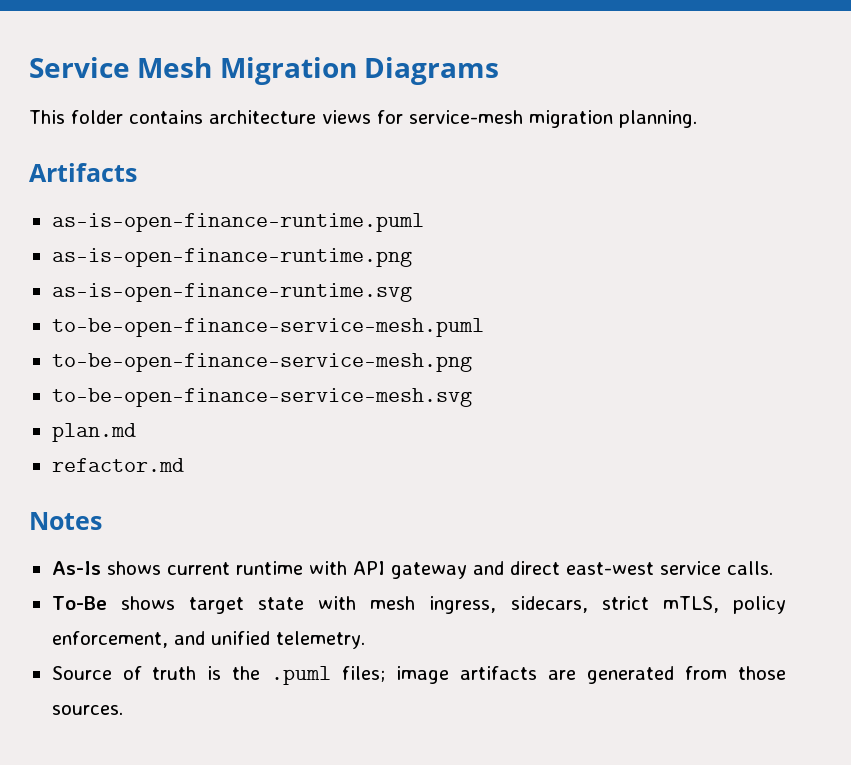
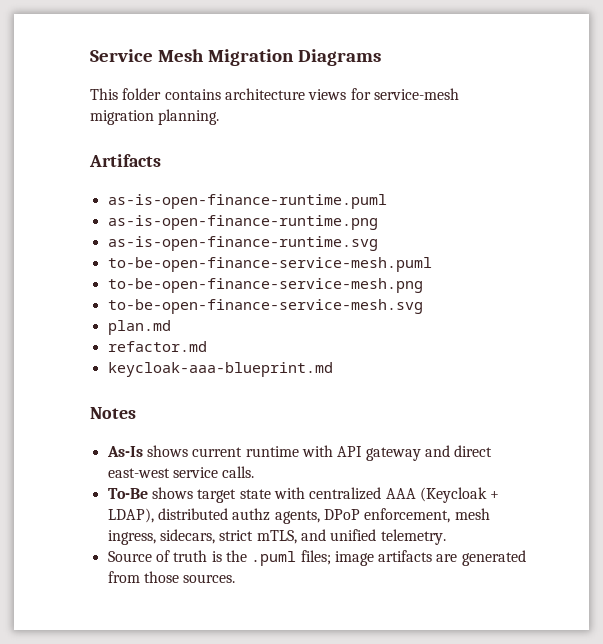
(184, 465) none -> [107,362,333,377] // keycloak-aaa-blueprint.md
(357, 603) none -> [309,487,500,503] [107,508,451,524] centralized AAA (Keycloak + LDAP), distributed authz agents, DPoP enforcement,
[733,596,787,614] [51,631,168,648] policy enforcement, -> (297, 537) none

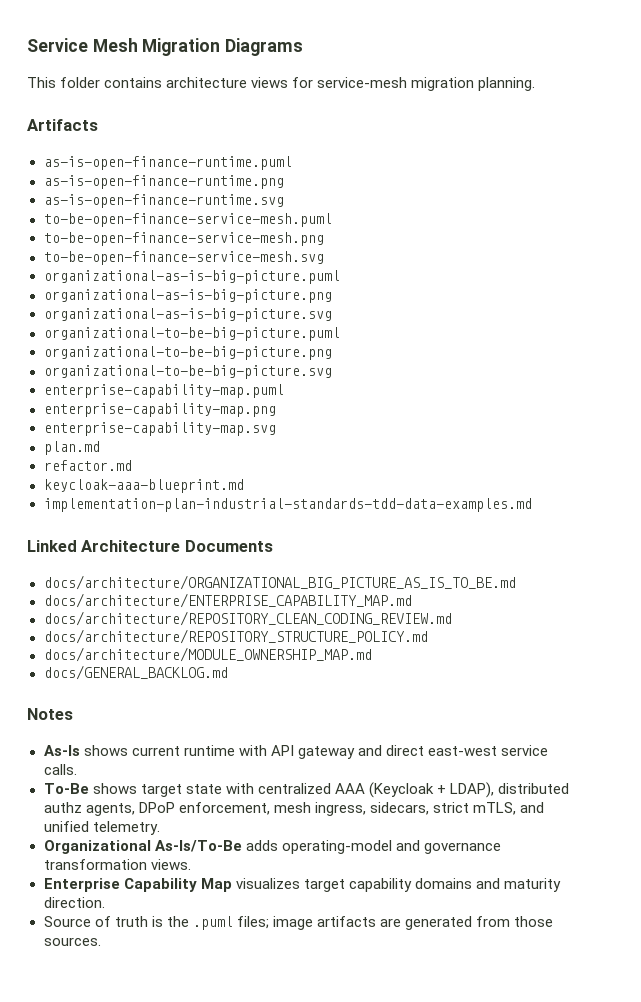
[107,320,171,335] [107,341,207,352] [107,362,333,377] plan.md // refactor.md // keycloak-aaa-blueprint.md -> [43,270,340,284] [43,289,332,303] [43,308,332,322] [43,327,340,341] [43,346,332,360] [43,365,332,379] [43,384,284,398] [43,403,276,417] [43,422,276,436] [43,441,100,455] [43,460,132,471] [43,479,244,493] [43,498,532,512] [27,540,273,552] [43,575,516,590] [43,593,412,608] [43,611,452,626] [43,629,428,644] [43,647,372,662] [43,665,228,680] organizational-as-is-big-picture.puml // organizational-as-is-big-picture.png // organizational-as-is-big-picture.svg // organizational-to-be-big-picture.puml // organizational-to-be-big-picture.png // organizational-to-be-big-picture.svg // enterprise-capability-map.puml // enterprise-capability-map.png // enterprise-capability-map.svg // plan.md // refactor.md // keycloak-aaa-blueprint.md // implementation-plan-industrial-standards-tdd-data-examples.md // Linked Architecture Documents // docs/architecture/ORGANIZATIONAL_BIG_PICTURE_AS_IS_TO_BE.md // docs/architecture/ENTERPRISE_CAPABILITY_MAP.md // docs/architecture/REPOSITORY_CLEAN_CODING_REVIEW.md // docs/architecture/REPOSITORY_STRUCTURE_POLICY.md // docs/architecture/MODULE_OWNERSHIP_MAP.md // docs/GENERAL_BACKLOG.md
(446, 537) none -> [43,840,501,854] [43,859,191,870] [43,878,561,892] [43,897,105,908] // Organizational As-Is/To-Be adds operating-model and governance transformation views. // Enterprise Capability Map visualizes target capability domains and maturity direction.

